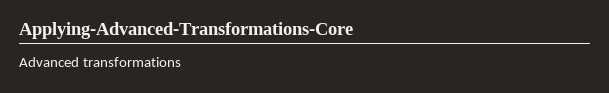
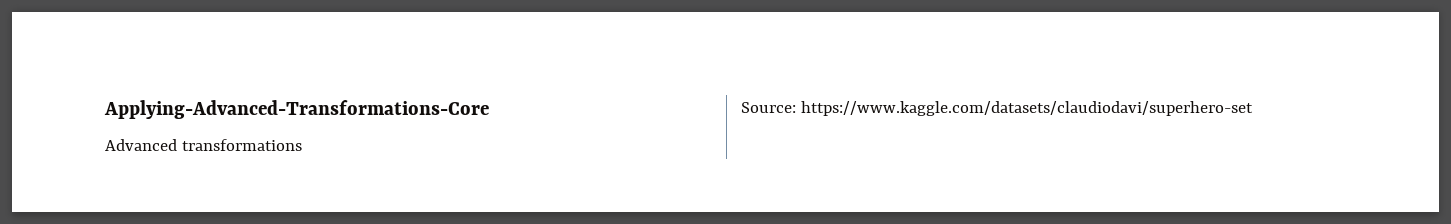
(181, 62) none -> [741,101,1253,116] // Source: https://www.kaggle.com/datasets/claudiodavi/superhero-set

